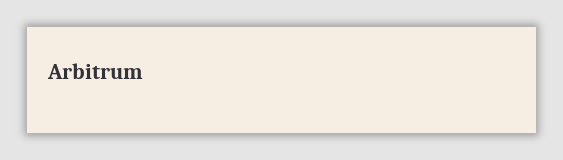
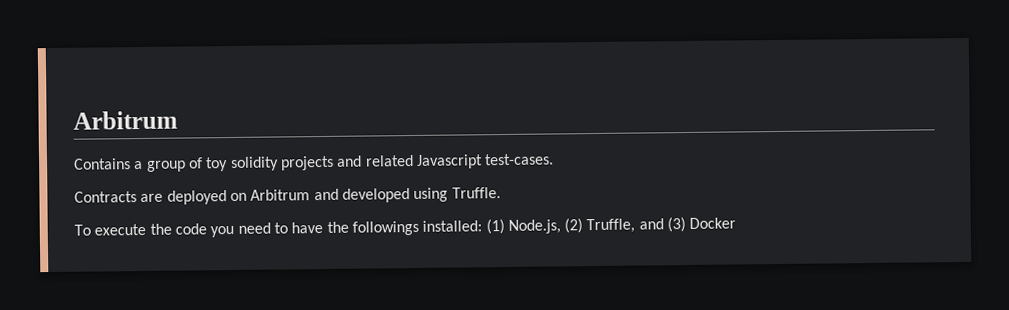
[47,63,143,79] Arbitrum -> [73,110,178,130] [74,153,555,172] [74,187,501,205] [74,217,737,238] Arbitrum // Contains a group of toy solidity projects and related Javascript test-cases. // Contracts are deployed on Arbitrum and developed using Truffle. // To execute the code you need to have the followings installed: (1) Node.js, (2) Truffle, and (3) Docker

